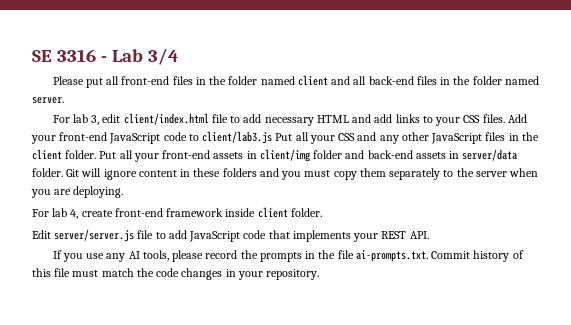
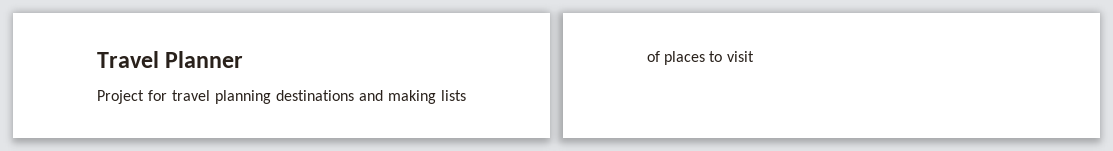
[32,48,179,65] [52,75,539,88] [32,97,64,104] [52,113,527,126] [31,131,539,144] [32,149,518,162] [32,168,539,180] [31,186,124,198] [32,207,322,219] [32,229,429,242] [52,250,524,262] [32,268,320,280] SE 3316 - Lab 3/4 // Please put all front-end files in the folder named client and all back-end files in the folder named server. // For lab 3, edit client/index.html file to add necessary HTML and add links to your CSS files. Add your front-end JavaScript code to client/lab3.js Put all your CSS and any other JavaScript files in the client folder. Put all your front-end assets in client/img folder and back-end assets in server/data folder. Git will ignore content in these folders and you must copy them separately to the server when you are deploying. // For lab 4, create front-end framework inside client folder. // Edit server/server.js file to add JavaScript code that implements your REST API. // If you use any AI tools, please record the prompts in the file ai-prompts.txt. Commit history of this file must match the code changes in your repository. -> [97,51,244,68] [97,90,466,104] [647,51,754,65] Travel Planner // Project for travel planning destinations and making lists of places to visit

